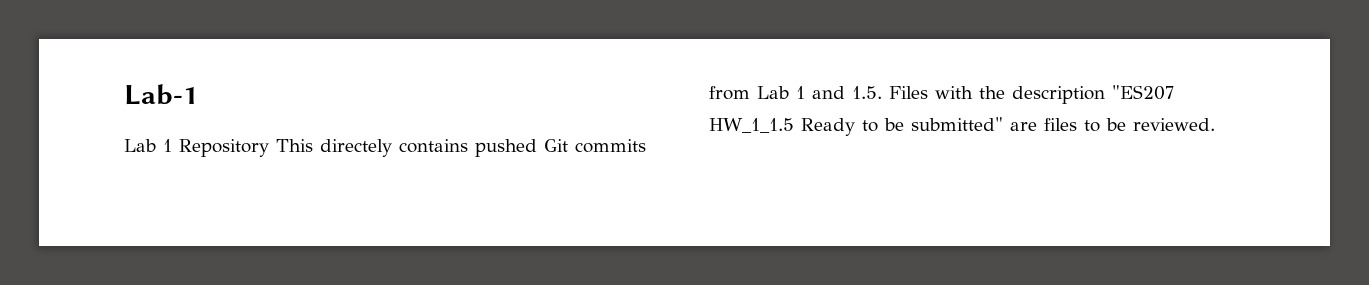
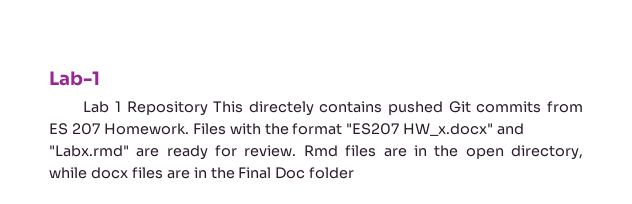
[757,85,1174,104] [709,117,1215,136] Lab 1 and 1.5. Files with the description "ES207 HW_1_1.5 Ready to be submitted" are files to be reviewed. -> [49,123,525,136] [49,145,584,160] [49,167,355,179] ES 207 Homework. Files with the format "ES207 HW_x.docx" and "Labx.rmd" are ready for review. Rmd files are in the open directory, while docx files are in the Final Doc folder

